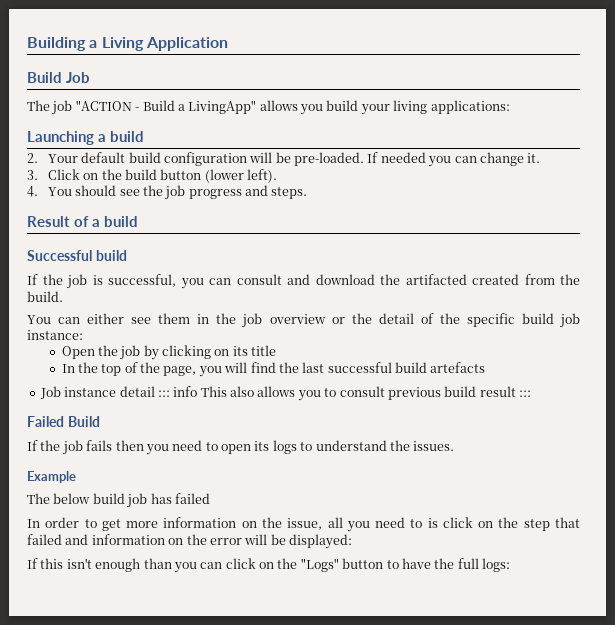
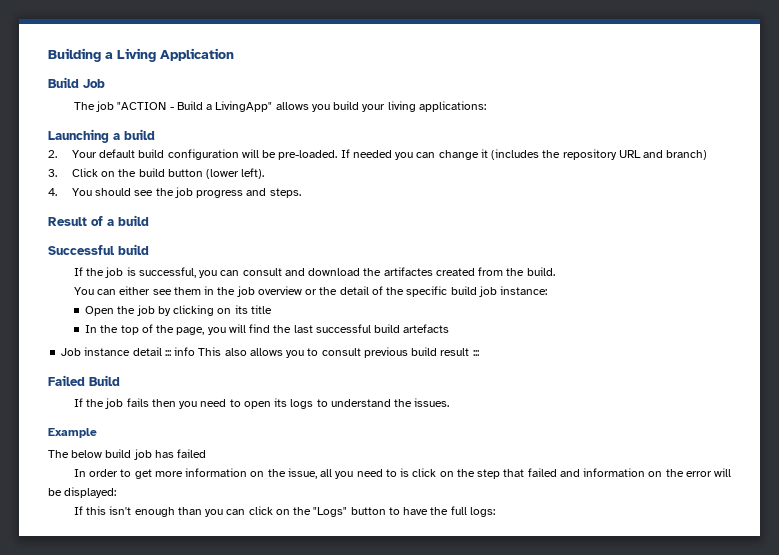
[527,153,541,163] it. -> [480,149,708,160] it (includes the repository URL and branch)
[405,274,467,285] artifacted -> [383,267,433,276] artifactes

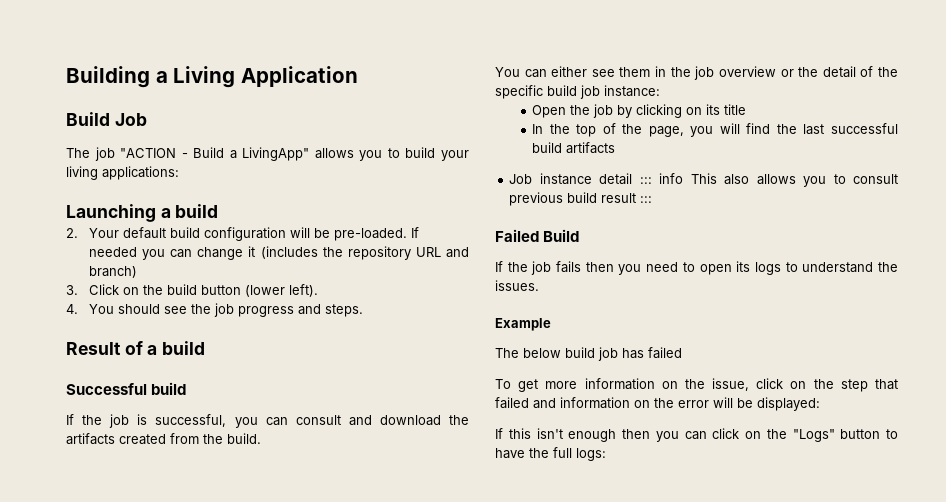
(330, 108) none -> [387,148,400,158] to
[383,267,433,276] artifactes -> [66,433,115,445] artifacts
[403,324,450,333] artefacts -> [566,142,616,154] artifacts
[73,469,132,477] In order to -> [495,379,511,389] To
[320,468,410,479] all you need to is -> (750, 384) none
[177,507,202,515] than -> [622,429,650,439] then

